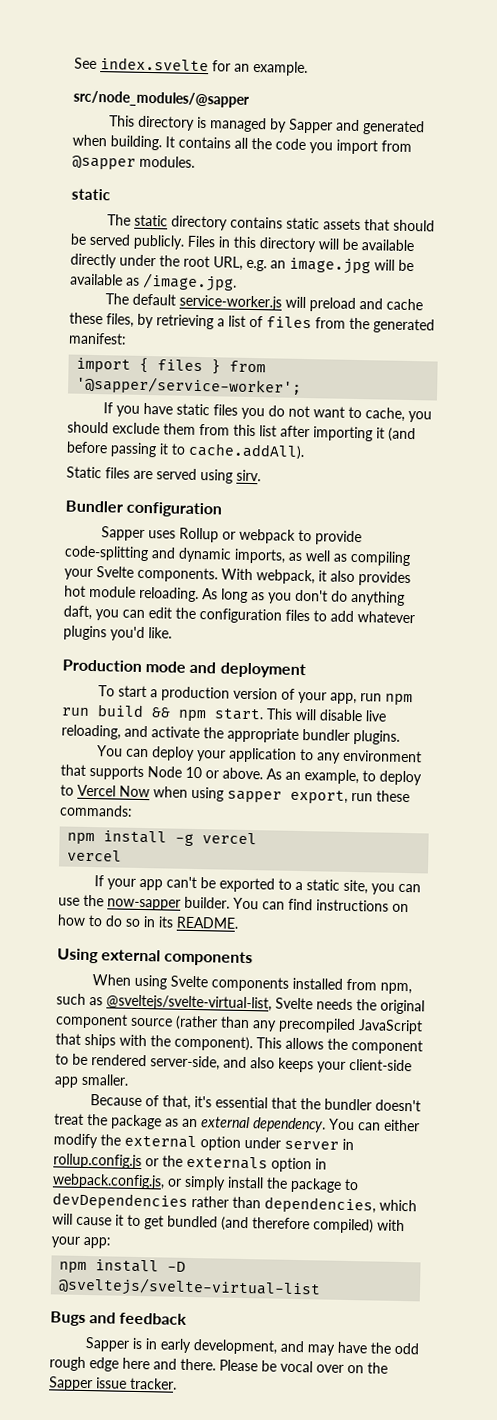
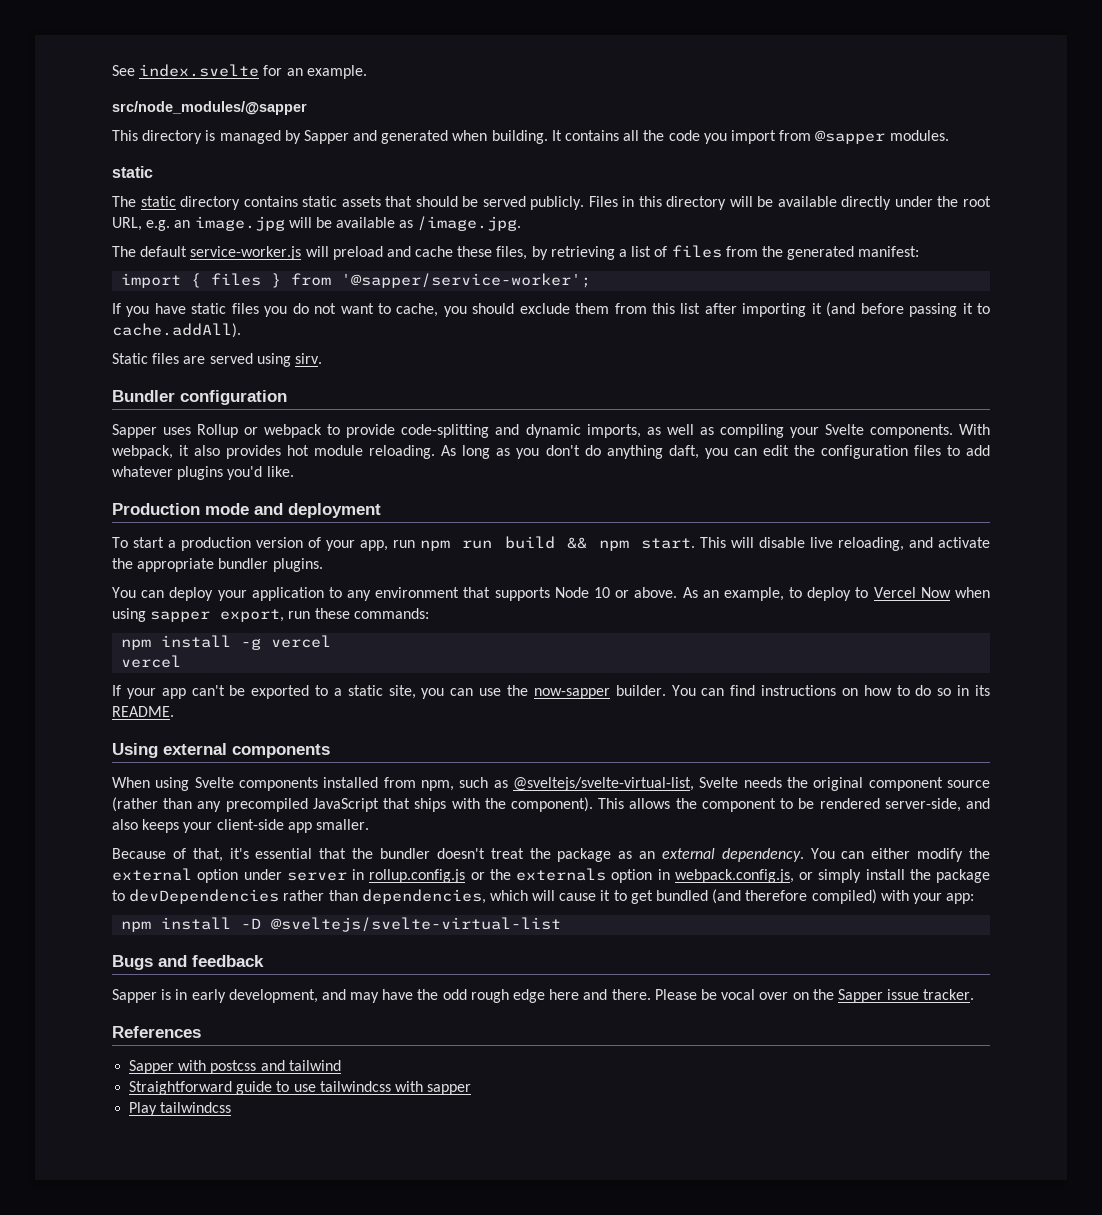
(177, 1383) none -> [112,1026,201,1038] [129,1060,341,1074] [129,1081,472,1095] [129,1102,232,1116] // References // Sapper with postcss and tailwind // Straightforward guide to use tailwindcss with sapper // Play tailwindcss

